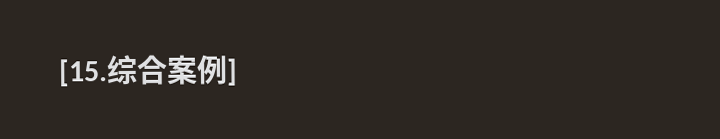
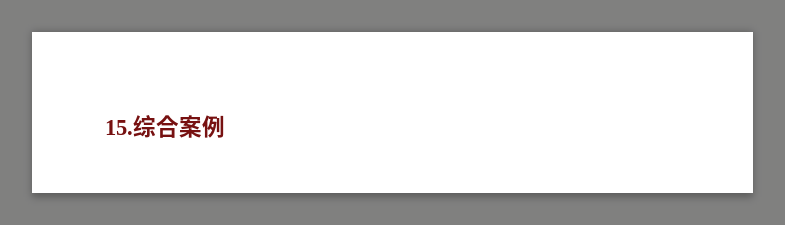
[58,59,108,87] [15. -> [105,120,133,135] 15.
[226,58,238,86] ] -> (225, 126) none

